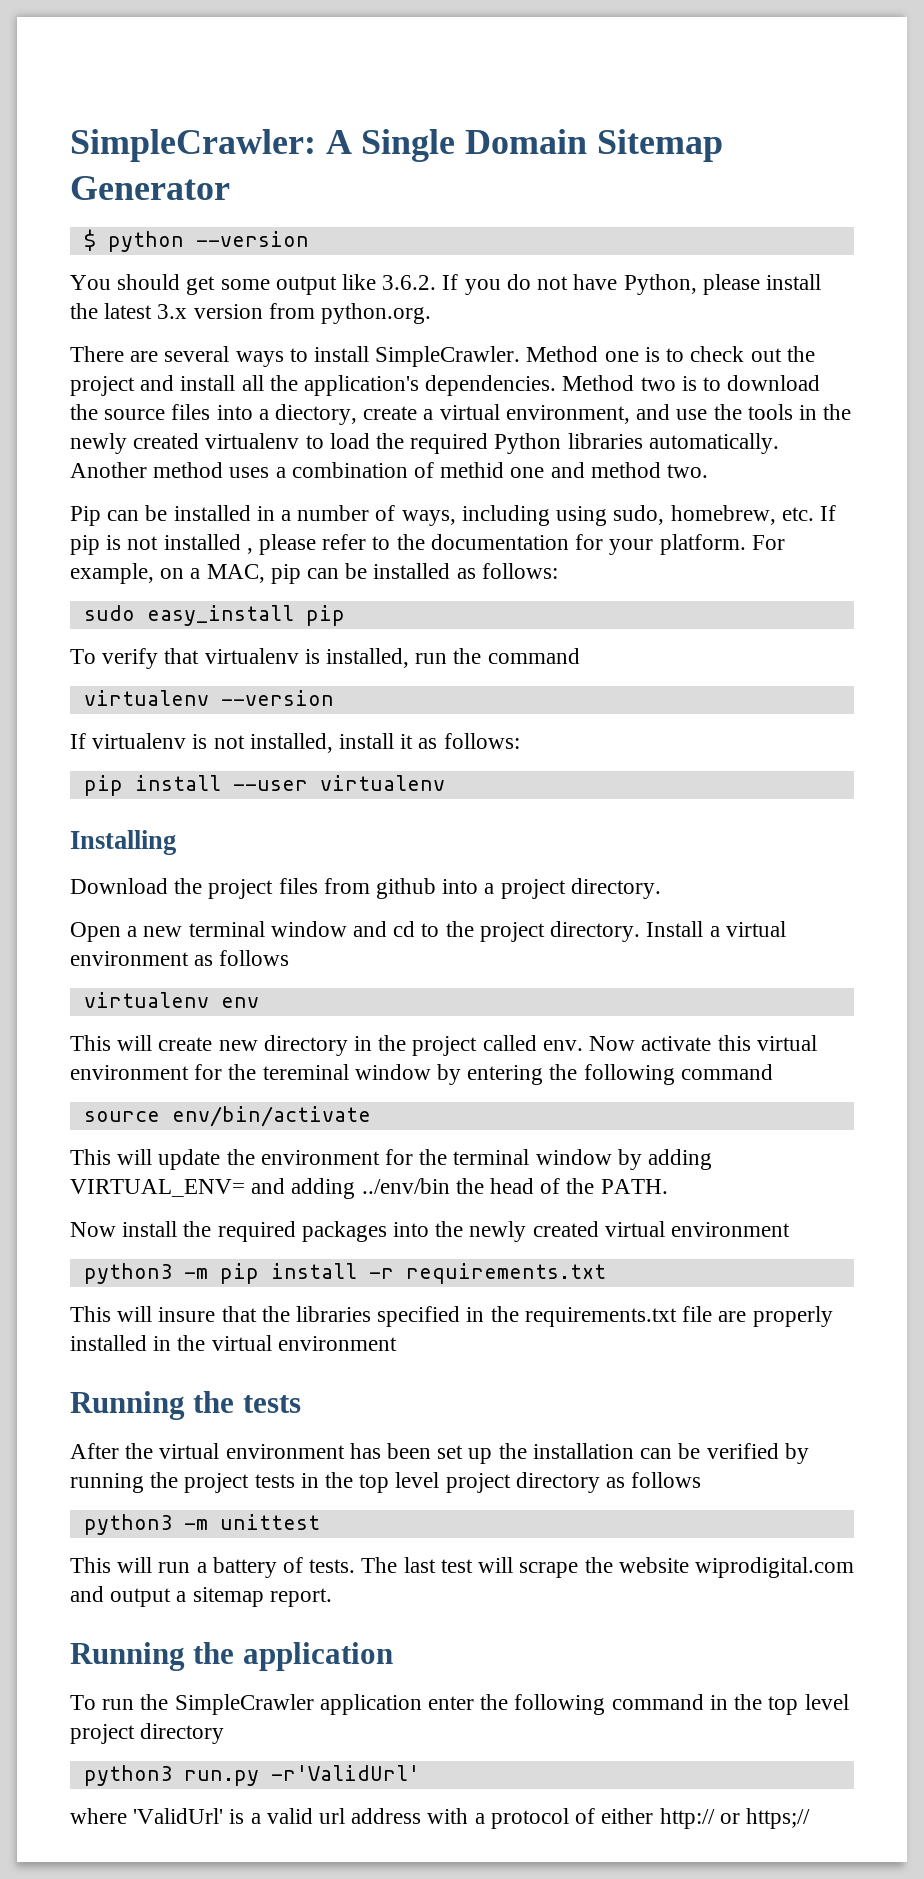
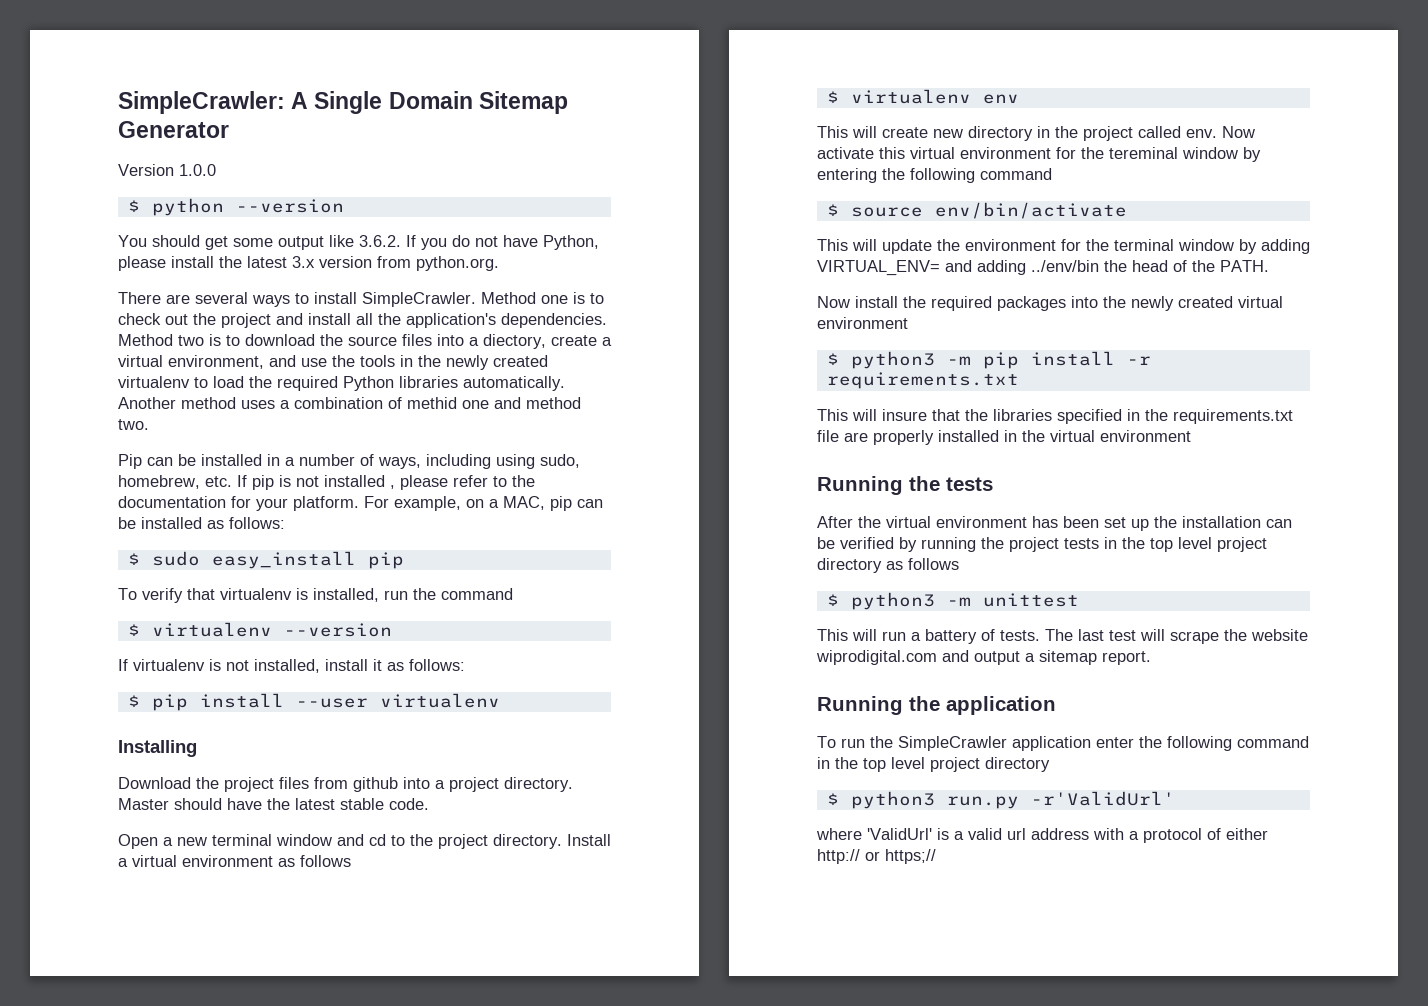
(230, 188) none -> [118,164,216,176] // Version 1.0.0
(558, 571) none -> [127,553,140,565] $
(580, 656) none -> [127,624,140,636] $
(520, 741) none -> [127,695,140,707] $
(661, 888) none -> [118,798,429,810] Master should have the latest stable code.
(290, 958) none -> [826,91,839,103] $
(773, 1072) none -> [826,204,839,216] $
(791, 1229) none -> [826,353,839,365] $
(702, 1480) none -> [826,594,839,606] $
(225, 1733) none -> [826,793,839,805] $

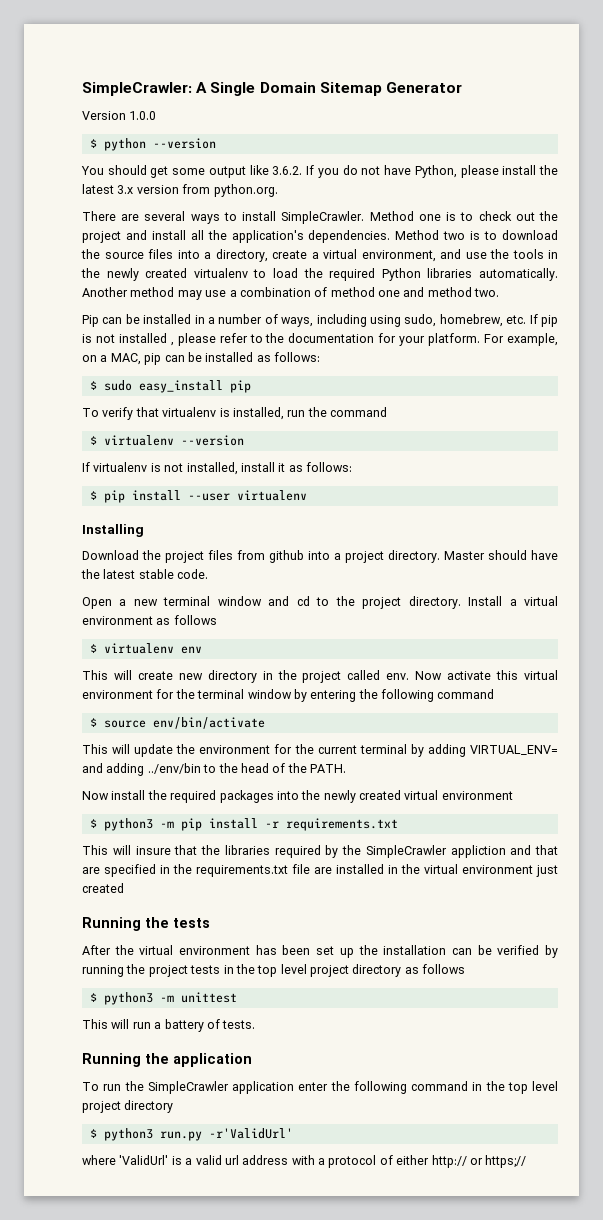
[483,334,546,349] diectory, -> [215,249,268,262] directory,
[241,400,275,409] uses -> [177,290,227,300] may use
[407,397,457,409] methid -> [330,287,375,297] method
[1109,147,1178,159] tereminal -> [197,689,245,699] terminal
[1114,239,1234,251] terminal window -> [317,744,407,754] current terminal
(1099, 266) none -> [203,764,217,773] to
(1052, 415) none -> [274,845,558,858] [82,867,100,874] required by the SimpleCrawler appliction and that are
[873,430,934,445] properly -> (332, 870) none
(1191, 436) none -> [536,865,558,877] [82,883,124,893] just created
[1045,629,1308,644] [816,650,1151,665] The last test will scrape the website wiprodigital.com and output a sitemap report. -> (256, 1024) none

